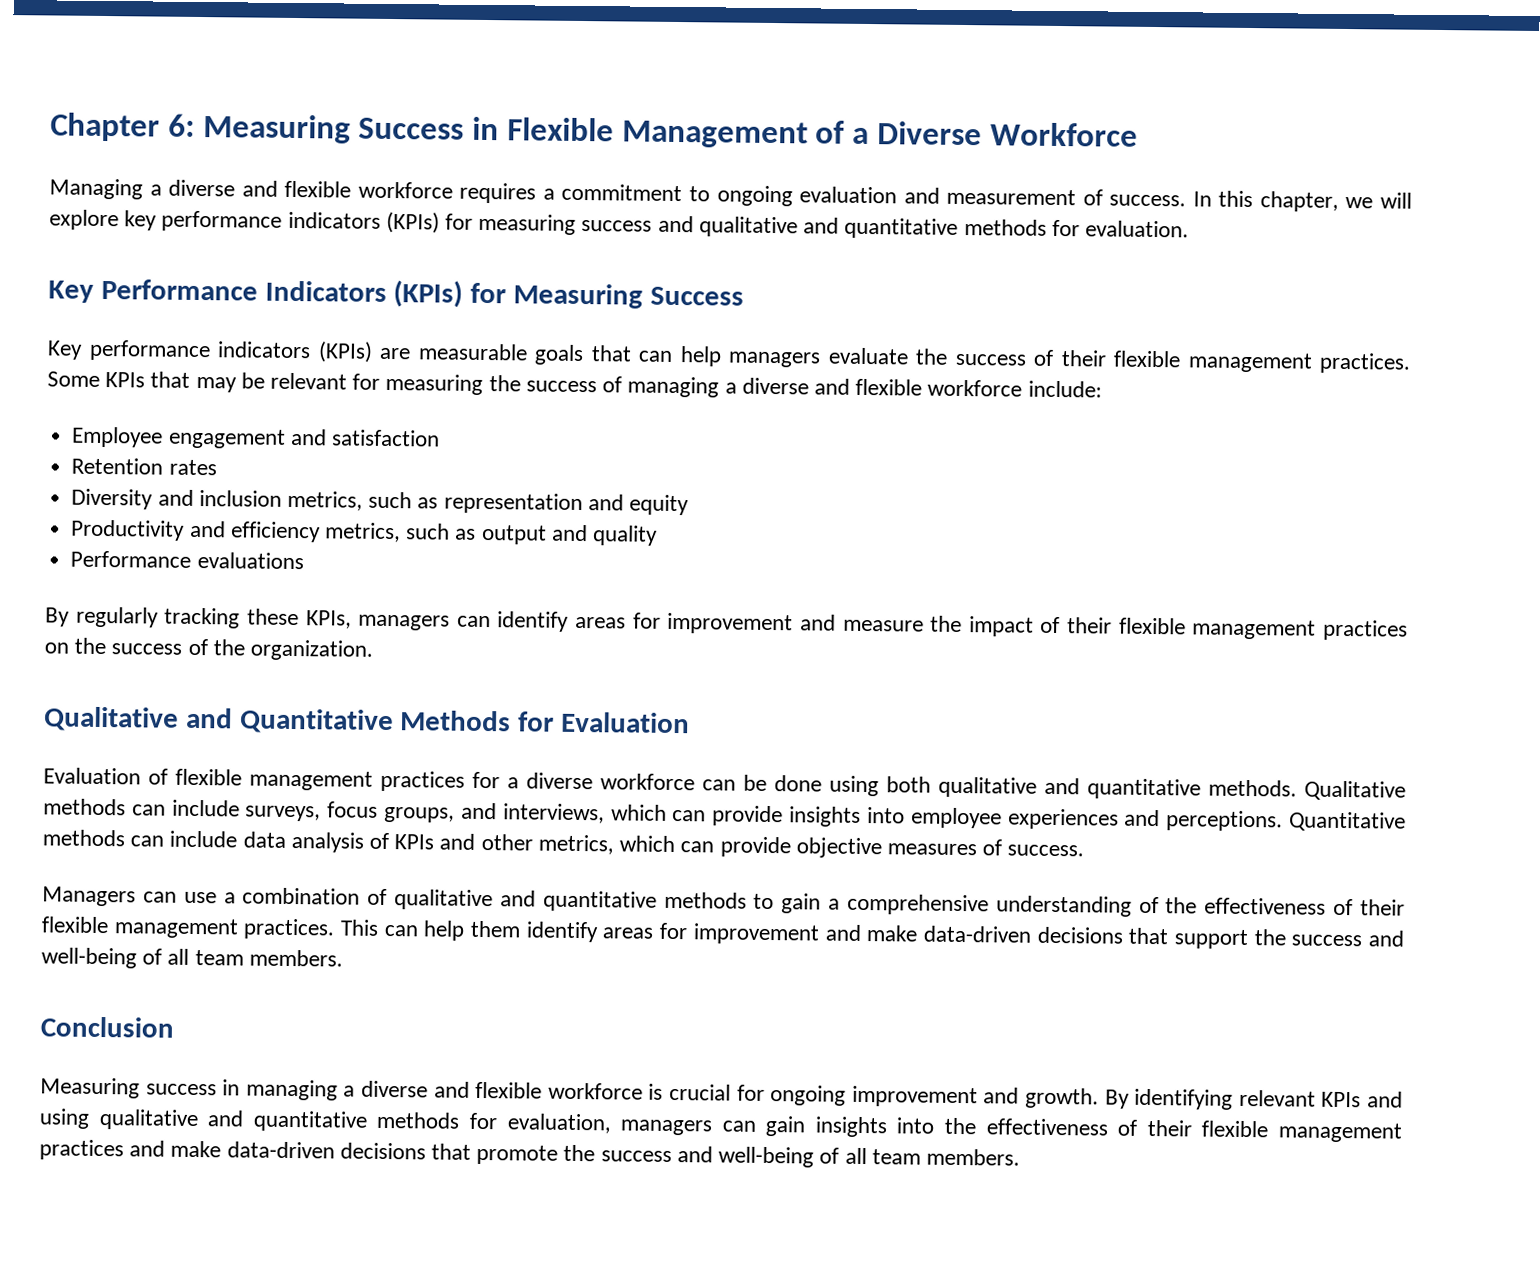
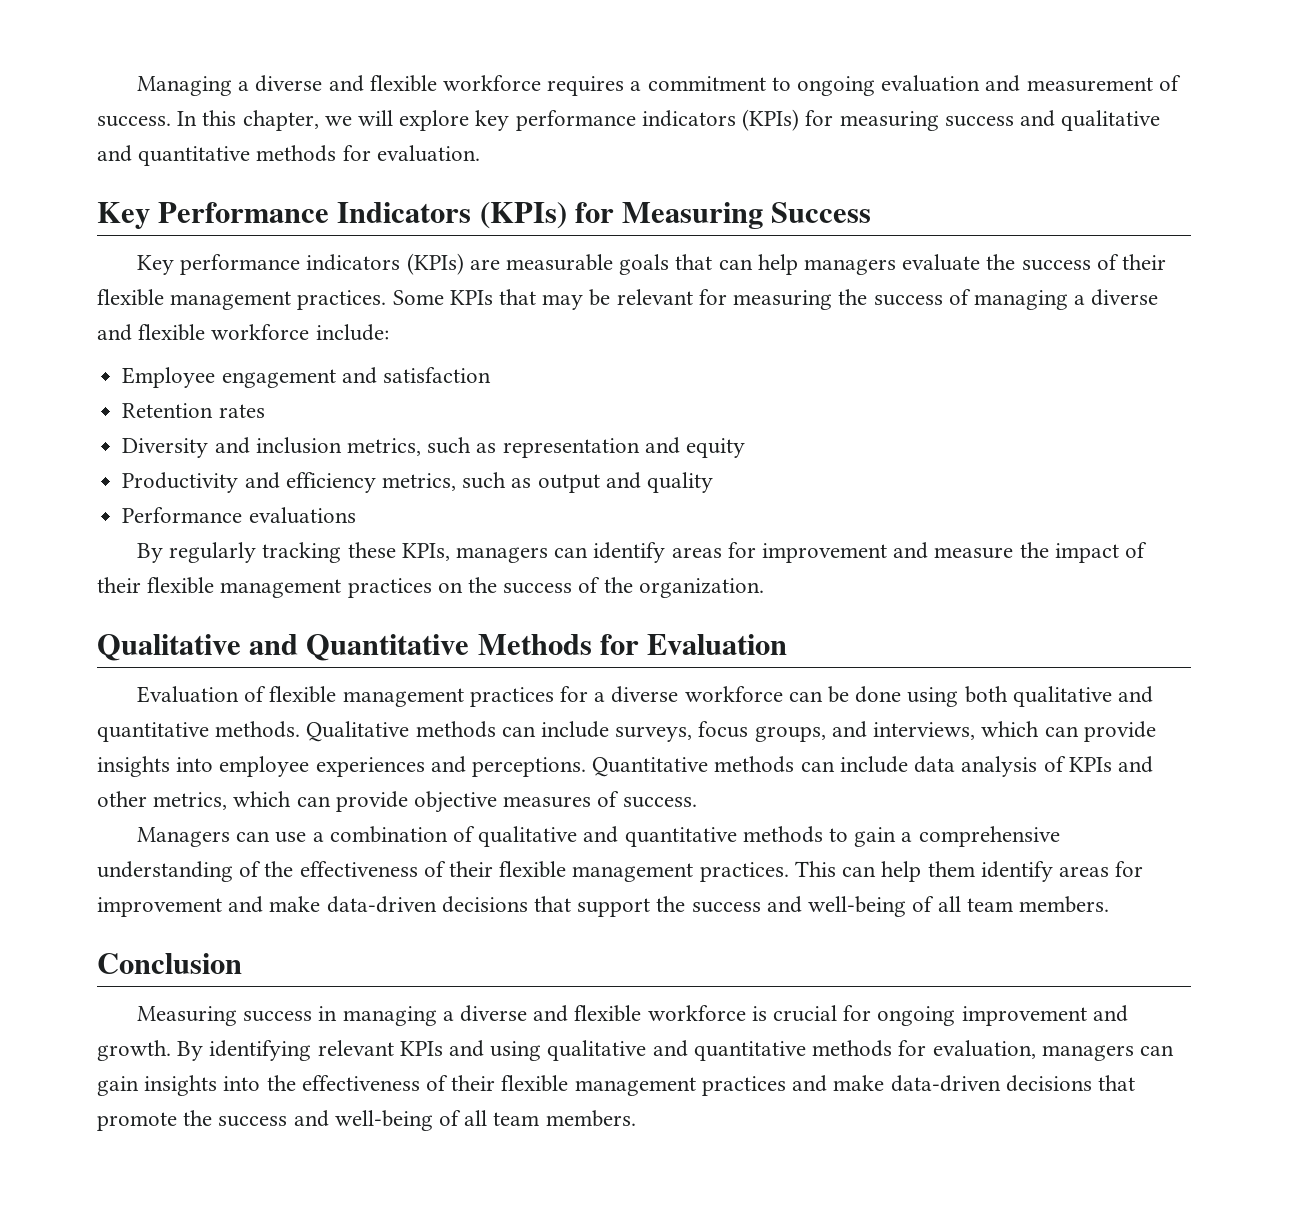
[50,112,1138,149] Chapter 6: Measuring Success in Flexible Management of a Diverse Workforce // -> (136, 86) none

